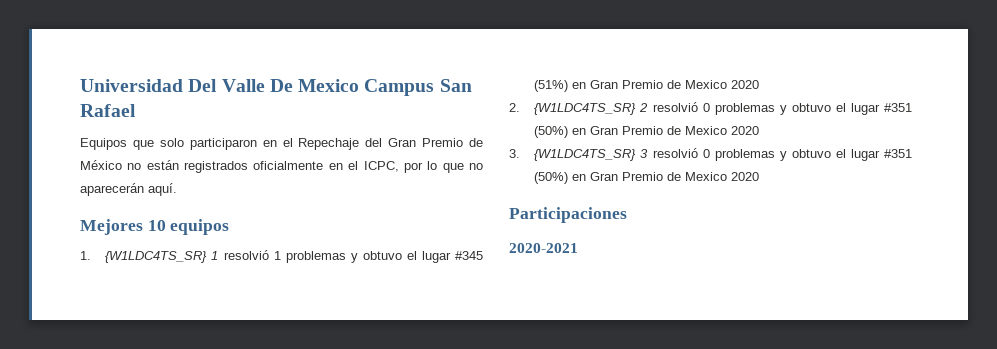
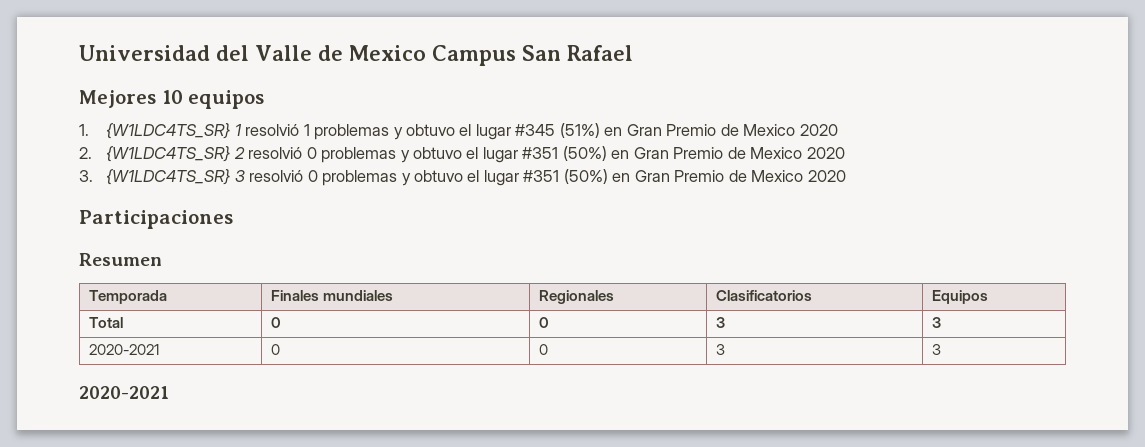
[188,79,293,92] Del Valle De -> [216,45,343,61] del Valle de
[80,138,483,150] [80,160,484,173] [80,183,177,196] // Equipos que solo participaron en el Repechaje del Gran Premio de México no están registrados oficialmente en el ICPC, por lo que no aparecerán aquí. -> (633, 53) none
(627, 215) none -> [79,253,162,266] [88,290,167,304] [270,290,393,301] [538,290,614,304] [715,290,812,301] [931,290,988,304] [88,317,123,328] [270,317,281,328] [538,317,549,328] [715,317,725,328] [931,317,941,328] [88,344,159,355] [270,344,280,355] [538,344,548,355] [715,344,725,355] [931,344,941,355] // Resumen // Temporada | Finales mundiales | Regionales | Clasificatorios | Equipos // Total | 0 | 0 | 3 | 3 // 2020-2021 | 0 | 0 | 3 | 3

